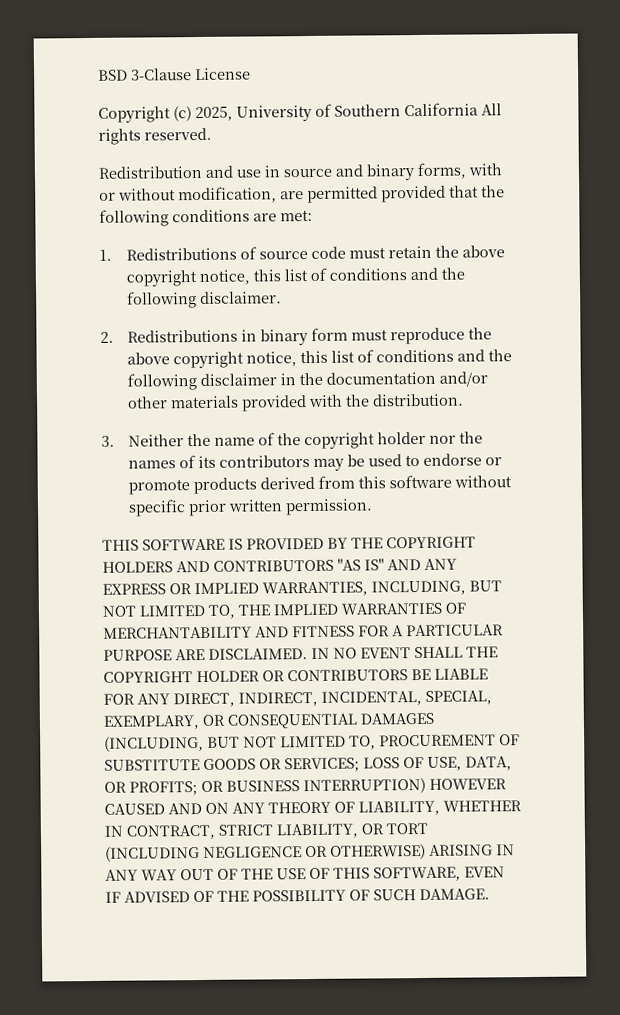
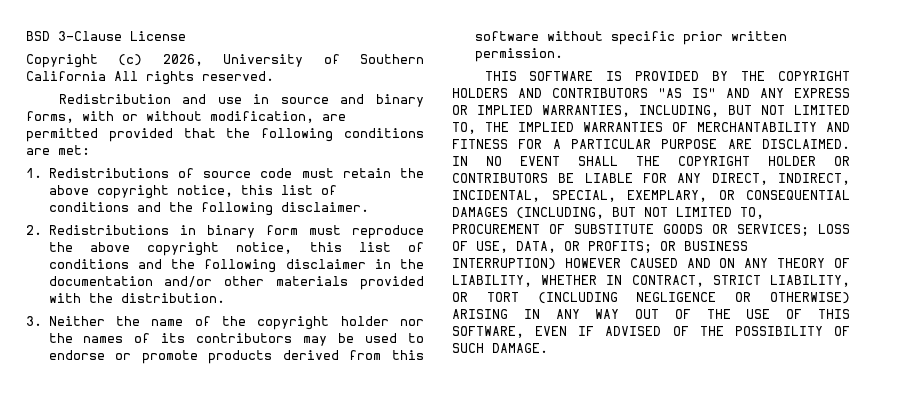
[195,106,233,122] 2025, -> [162,54,203,66] 2026,

